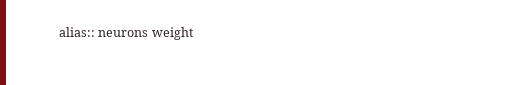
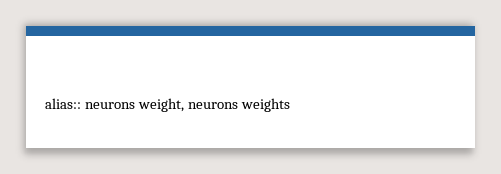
[151,27,194,40] weight -> [137,98,290,112] weight, neurons weights

